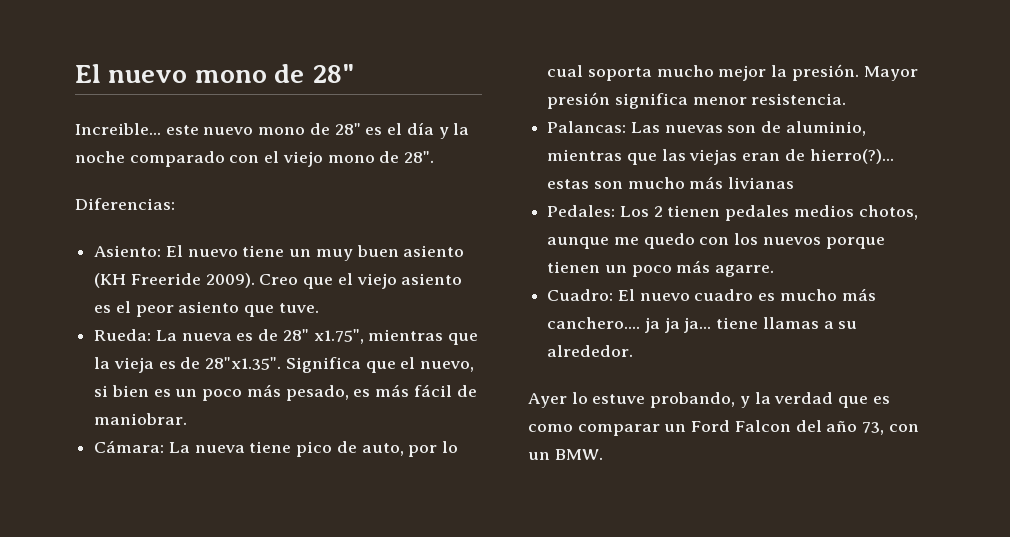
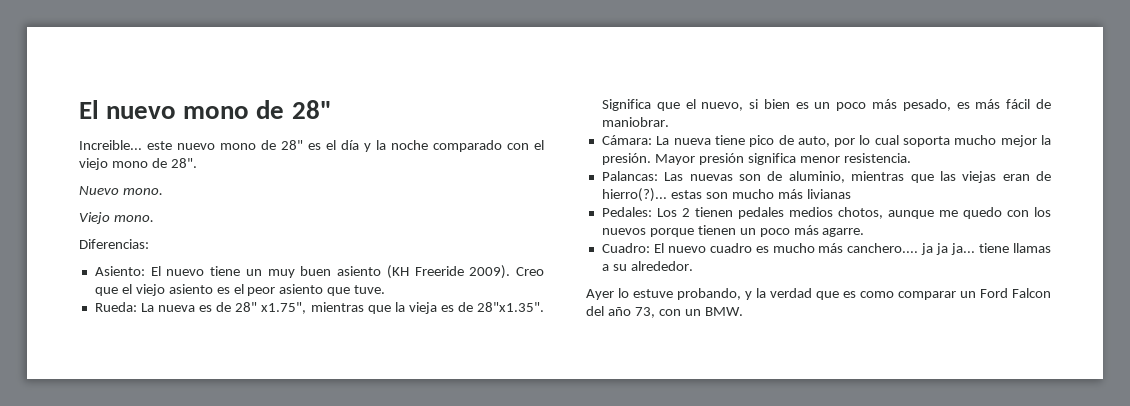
(435, 157) none -> [79,186,163,195] [79,212,154,224] // Nuevo mono. // Viejo mono.

